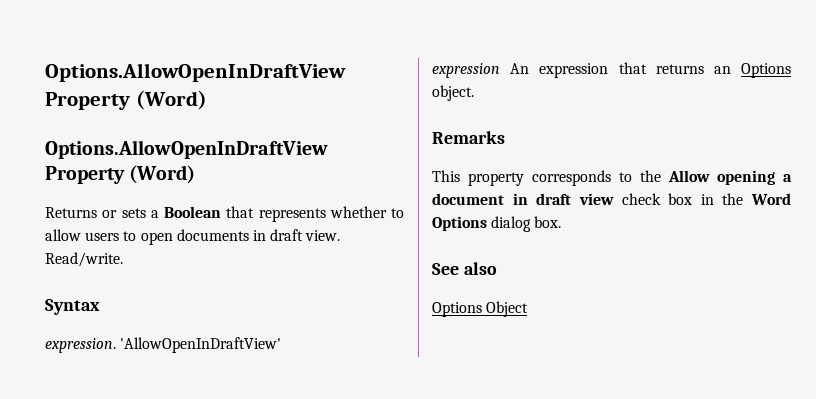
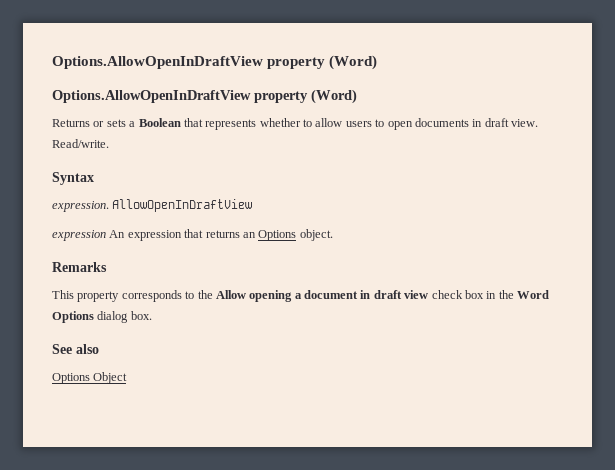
[45,63,346,82] [45,92,130,110] Options.AllowOpenInDraftView Property -> [52,56,326,69] Options.AllowOpenInDraftView property
[45,166,125,184] Property -> [254,91,308,103] property
[120,337,282,353] 'AllowOpenInDraftView' -> [112,199,253,212] AllowOpenInDraftView

